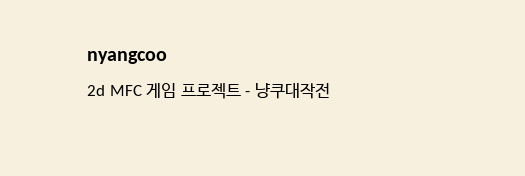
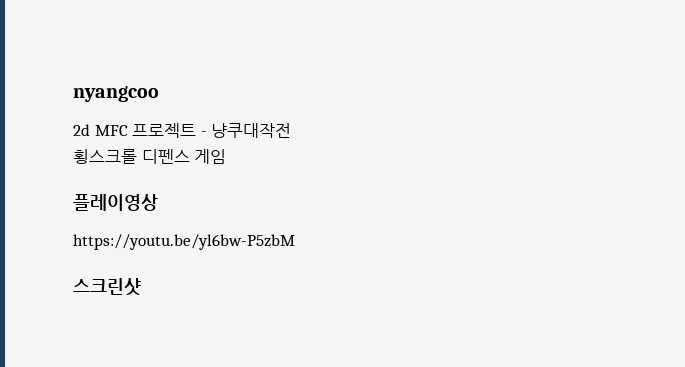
[146,83,177,98] 게임 -> (128, 130) none
(330, 91) none -> [73,149,227,164] [73,194,158,211] [73,234,295,250] [73,278,141,296] // 횡스크롤 디펜스 게임 // 플레이영상 // https://youtu.be/yl6bw-P5zbM // 스크린샷

